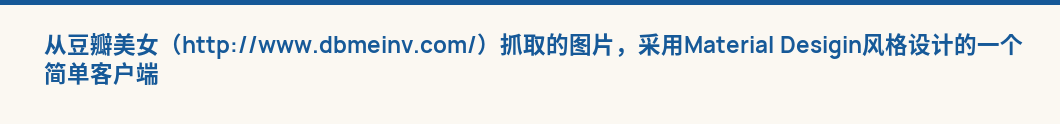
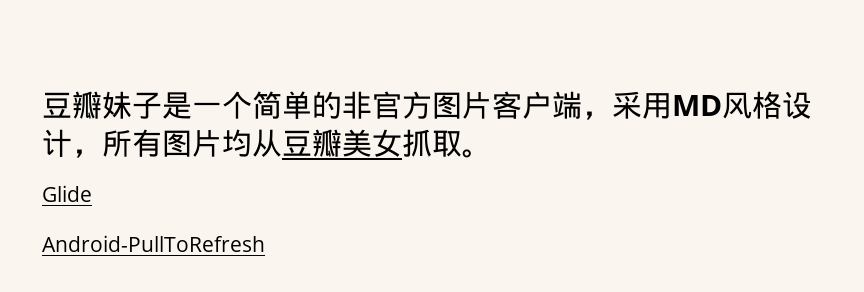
[44,33,1024,59] [44,62,159,85] 从豆瓣美女（http://www.dbmeinv.com/）抓取的图片，采用Material Desigin风格设计的一个简单客户端 -> [42,91,812,120] [42,129,492,158] [42,185,92,202] [42,235,265,252] 豆瓣妹子是一个简单的非官方图片客户端，采用MD风格设计，所有图片均从豆瓣美女抓取。 // Glide // Android-PullToRefresh

